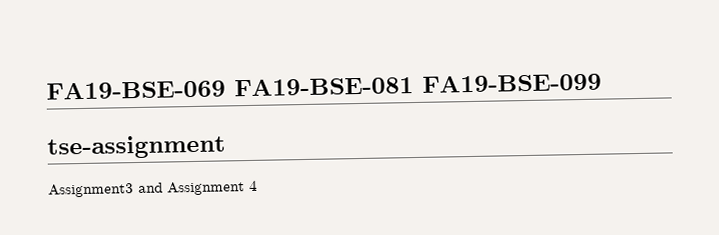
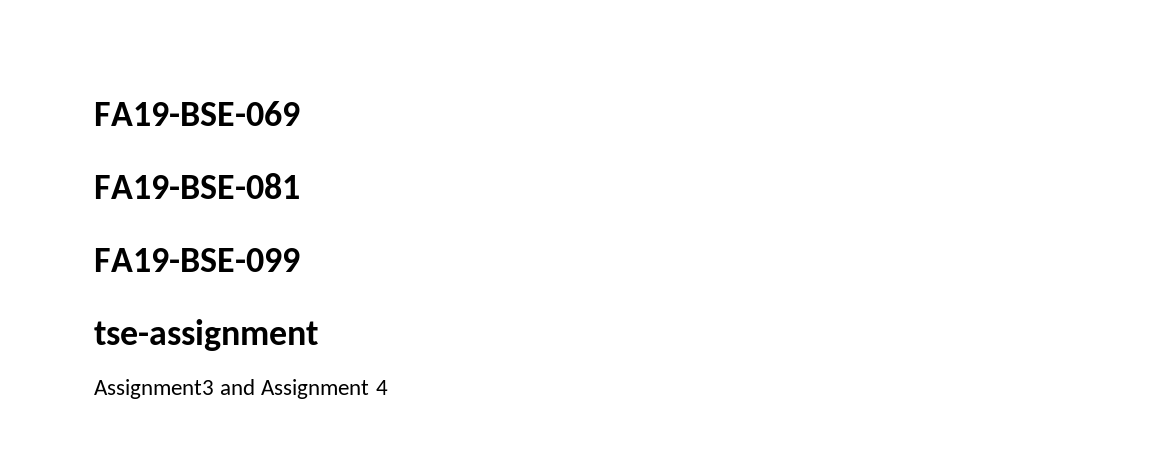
(226, 89) none -> (300, 113) //
(414, 86) none -> (300, 186) //

